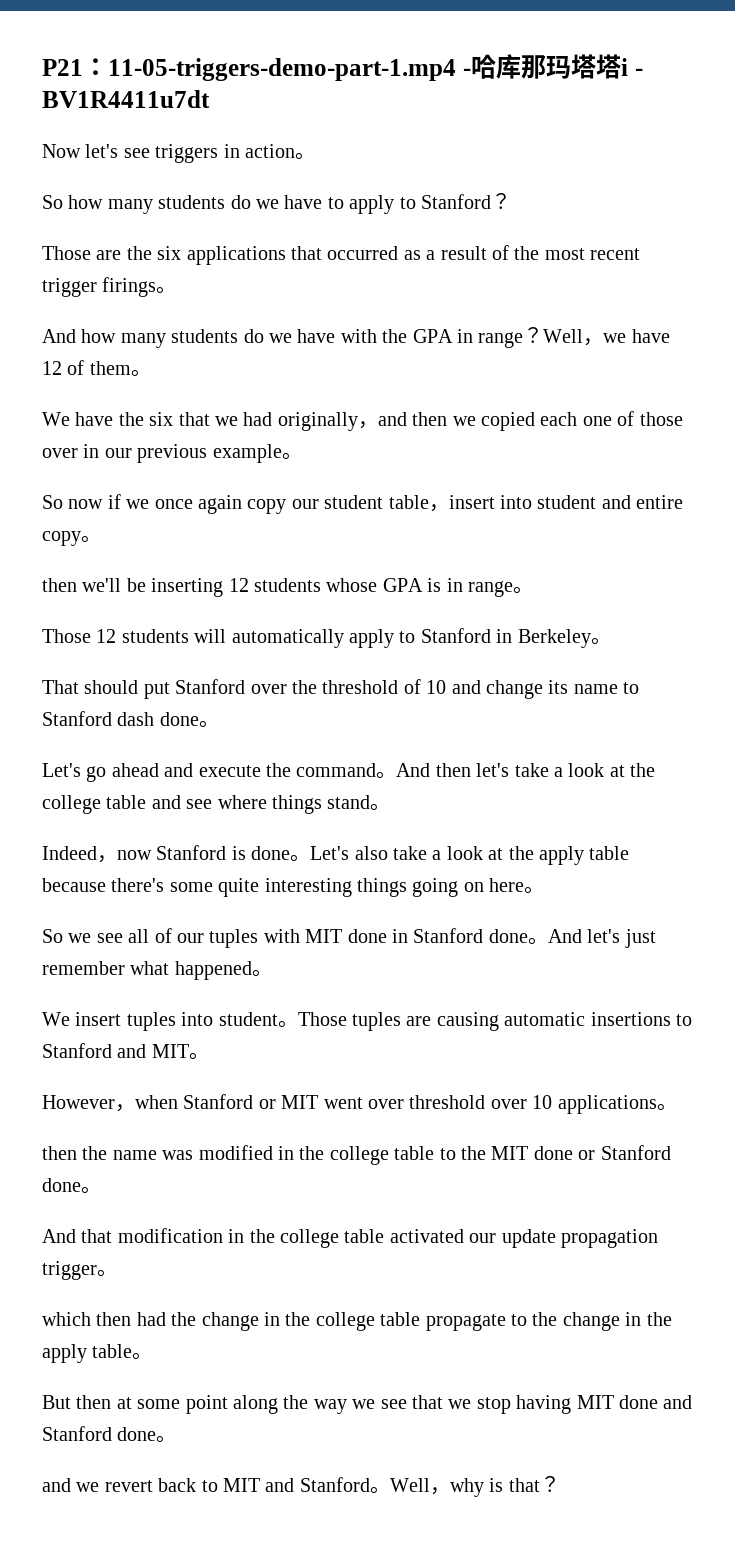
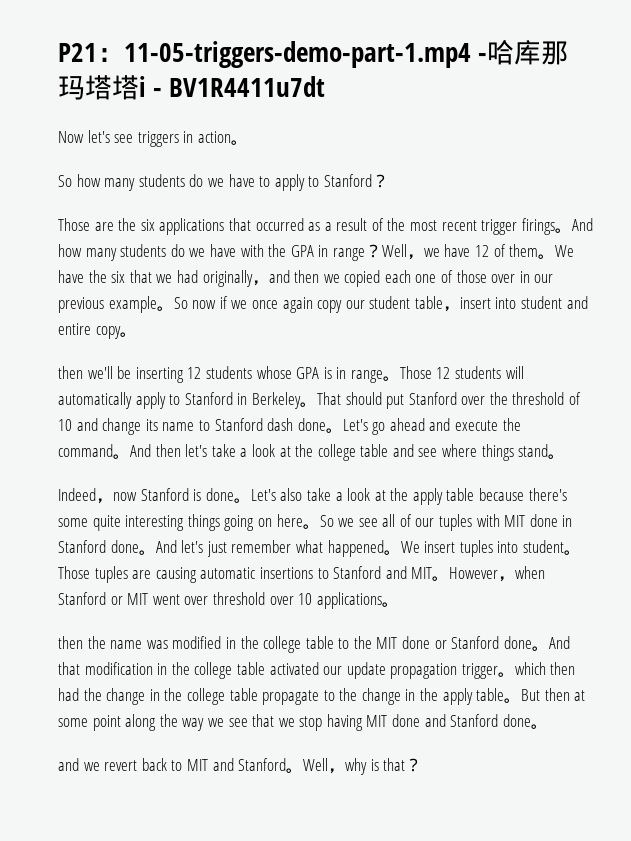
(177, 290) // -> (572, 230) none
(151, 373) // -> (556, 256) none
(302, 456) // -> (174, 308) none
(533, 590) // -> (400, 378) none
(611, 641) // -> (317, 404) none
(219, 724) // -> (343, 430) none
(545, 890) // -> (320, 526) none
(272, 973) // -> (401, 552) none
(209, 1056) // -> (450, 578) none
(101, 1190) // -> (549, 648) none
(117, 1273) // -> (515, 674) none
(153, 1356) // -> (522, 700) none

